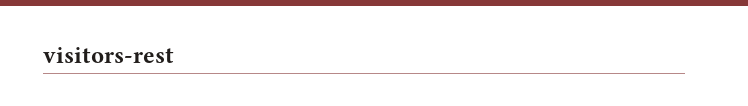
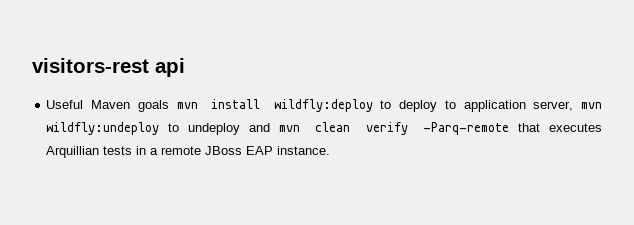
(174, 55) none -> [155,58,185,77] [46,99,602,112] [46,122,603,135] [46,146,331,158] api // Useful Maven goals mvn install wildfly:deploy to deploy to application server, mvn wildfly:undeploy to undeploy and mvn clean verify -Parq-remote that executes Arquillian tests in a remote JBoss EAP instance.

